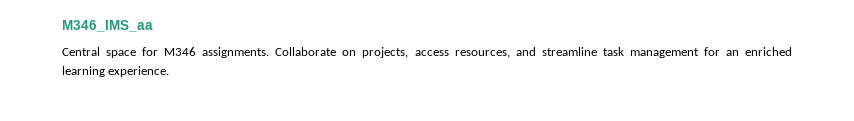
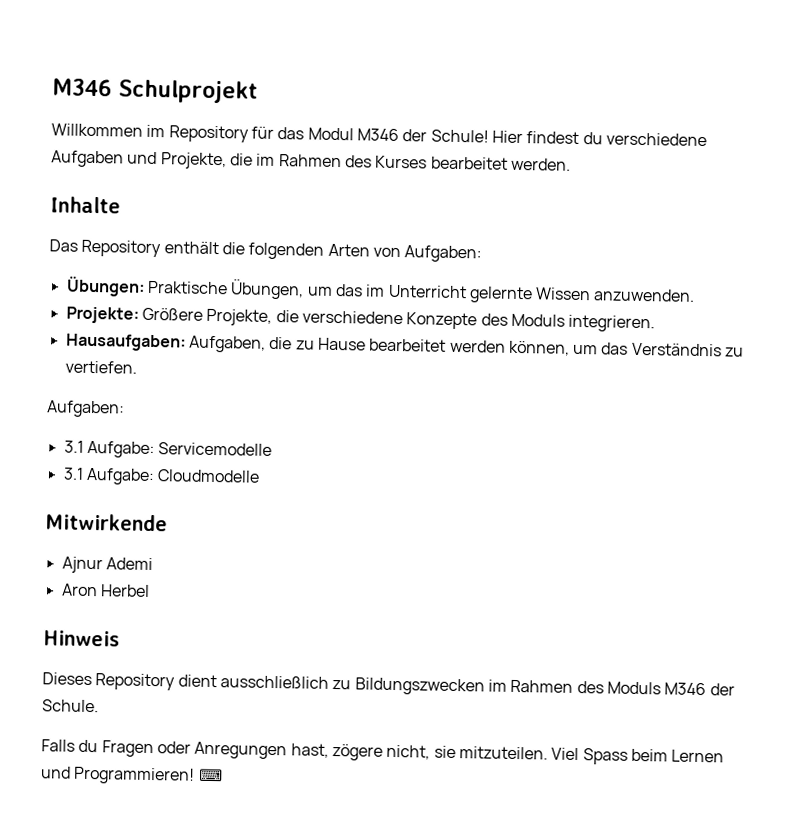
[62,20,153,32] [62,47,792,58] [62,66,170,77] M346_IMS_aa // Central space for M346 assignments. Collaborate on projects, access resources, and streamline task management for an enriched learning experience. -> [52,78,258,104] [51,123,707,147] [51,150,571,171] [50,196,121,214] [49,239,483,263] [65,276,696,304] [65,306,656,333] [65,333,745,357] [64,360,137,374] [46,400,125,418] [63,440,273,459] [62,467,261,486] [45,513,168,532] [61,556,153,574] [61,583,150,597] [43,630,120,647] [42,672,735,696] [42,699,99,713] [41,739,725,765] [41,766,223,785] M346 Schulprojekt // Willkommen im Repository für das Modul M346 der Schule! Hier findest du verschiedene Aufgaben und Projekte, die im Rahmen des Kurses bearbeitet werden. // Inhalte // Das Repository enthält die folgenden Arten von Aufgaben: // Übungen: Praktische Übungen, um das im Unterricht gelernte Wissen anzuwenden. // Projekte: Größere Projekte, die verschiedene Konzepte des Moduls integrieren. // Hausaufgaben: Aufgaben, die zu Hause bearbeitet werden können, um das Verständnis zu vertiefen. // Aufgaben: // 3.1 Aufgabe: Servicemodelle // 3.1 Aufgabe: Cloudmodelle // Mitwirkende // Ajnur Ademi // Aron Herbel // Hinweis // Dieses Repository dient ausschließlich zu Bildungszwecken im Rahmen des Moduls M346 der Schule. // Falls du Fragen oder Anregungen hast, zögere nicht, sie mitzuteilen. Viel Spass beim Lernen und Programmieren! ⌨

